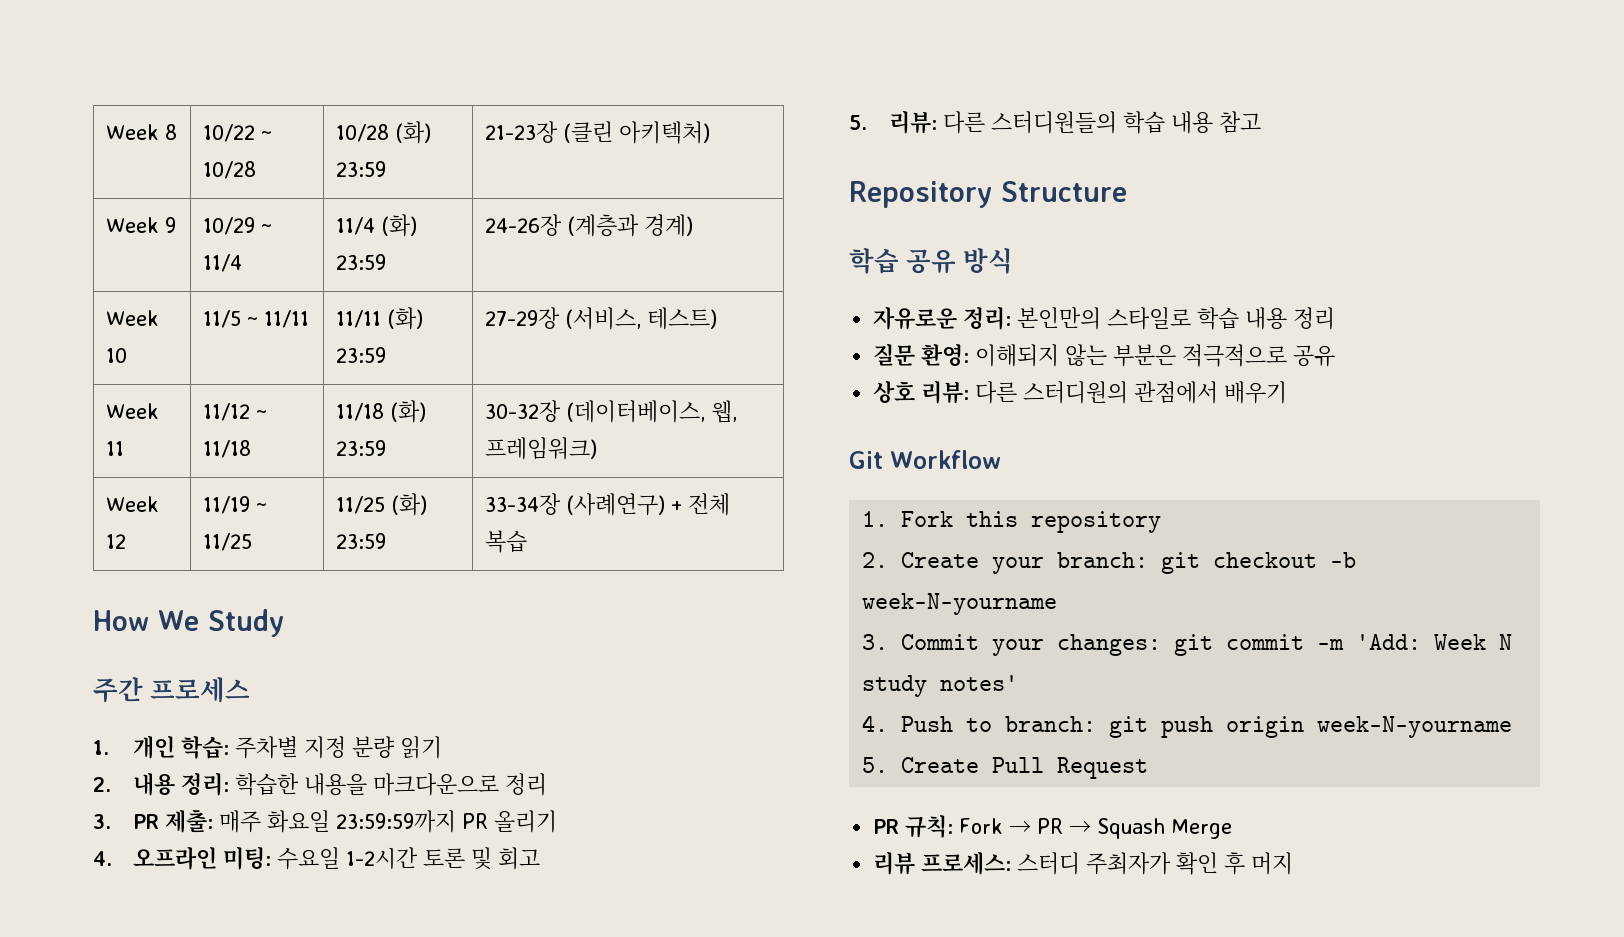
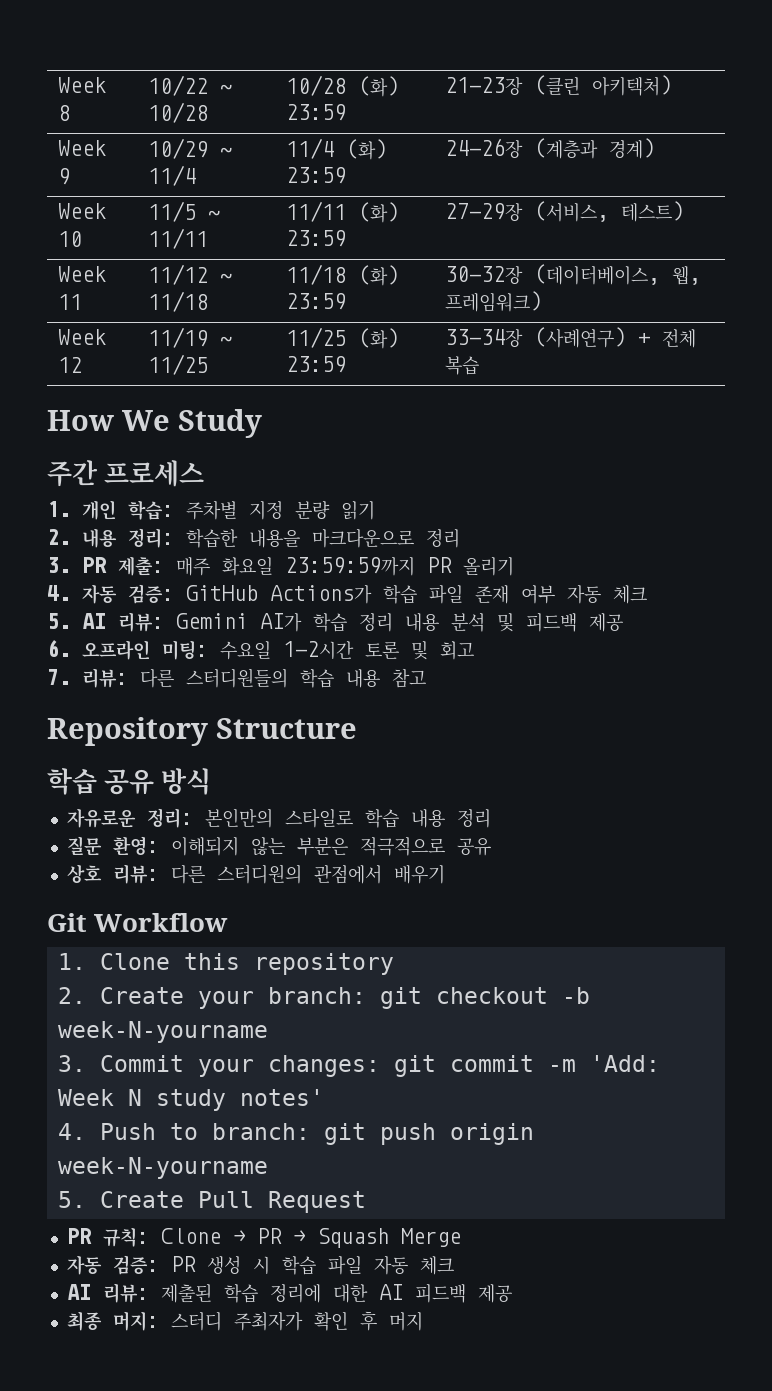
(112, 858) none -> [81,584,647,604] [47,612,623,632] [47,640,71,657] 자동 검증: GitHub Actions가 학습 파일 존재 여부 자동 체크 // 5. AI 리뷰: Gemini AI가 학습 정리 내용 분석 및 피드백 제공 // 6.
[849,115,867,130] 5. -> [47,669,71,685] 7.
[901,511,954,527] Fork -> [99,953,170,970] Clone
[959,818,1004,834] Fork -> [160,1228,221,1244] Clone
[873,852,1012,875] 리뷰 프로세스: -> [66,1255,454,1275] [66,1283,512,1303] [66,1311,159,1331] 자동 검증: PR 생성 시 학습 파일 자동 체크 // AI 리뷰: 제출된 학습 정리에 대한 AI 피드백 제공 // 최종 머지:

